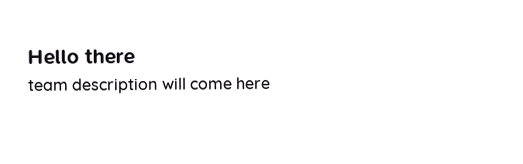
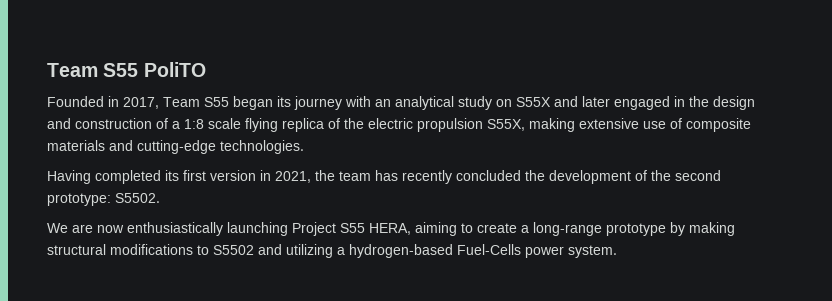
[27,48,135,65] [27,76,272,94] Hello there // team description will come here -> [47,62,206,77] [47,96,755,110] [47,118,751,132] [47,140,304,154] [47,170,721,184] [47,193,160,206] [47,222,735,236] [47,244,617,258] Team S55 PoliTO // Founded in 2017, Team S55 began its journey with an analytical study on S55X and later engaged in the design and construction of a 1:8 scale flying replica of the electric propulsion S55X, making extensive use of composite materials and cutting-edge technologies. // Having completed its first version in 2021, the team has recently concluded the development of the second prototype: S5502. // We are now enthusiastically launching Project S55 HERA, aiming to create a long-range prototype by making structural modifications to S5502 and utilizing a hydrogen-based Fuel-Cells power system.

